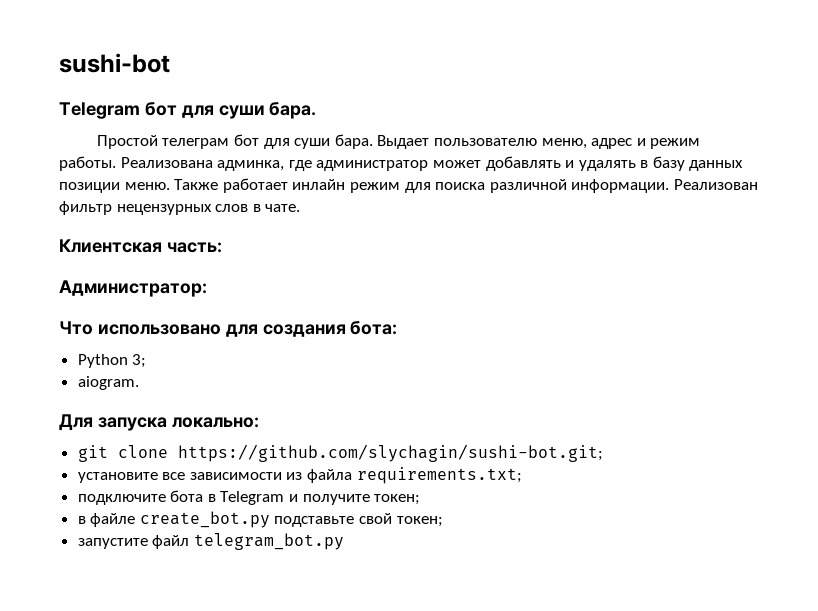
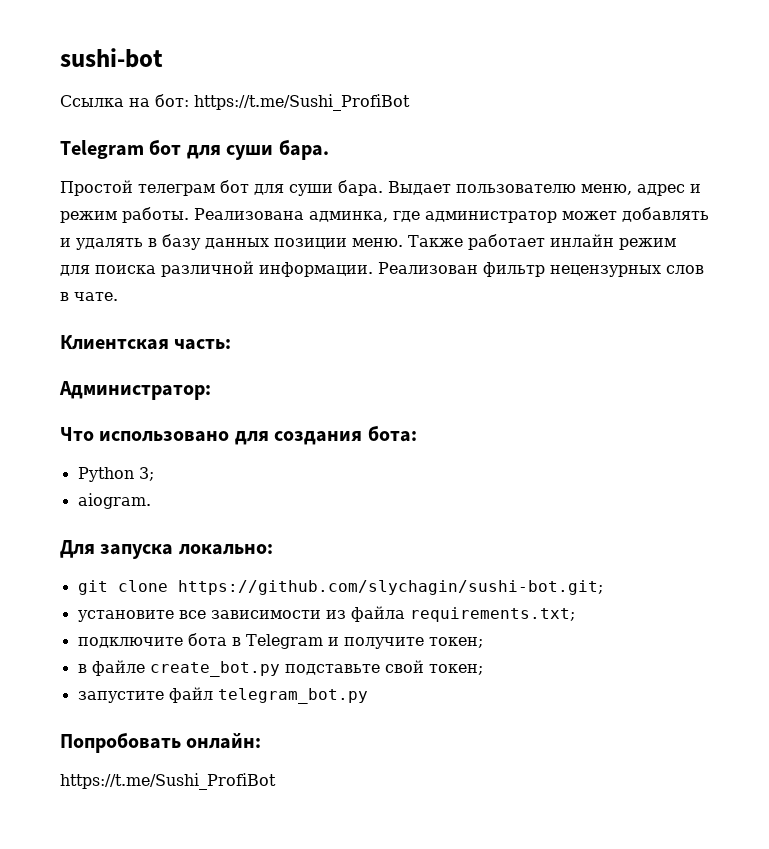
(170, 63) none -> [60,94,410,111] // Ссылка на бот: https://t.me/Sushi_ProfiBot
(344, 541) none -> [60,732,262,753] [60,773,276,790] // Попробовать онлайн: // https://t.me/Sushi_ProfiBot

